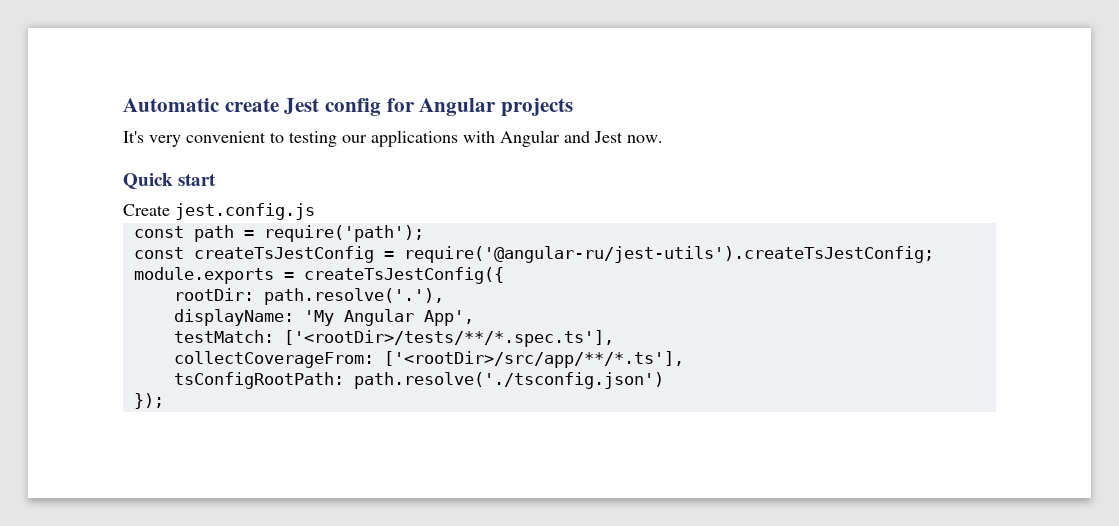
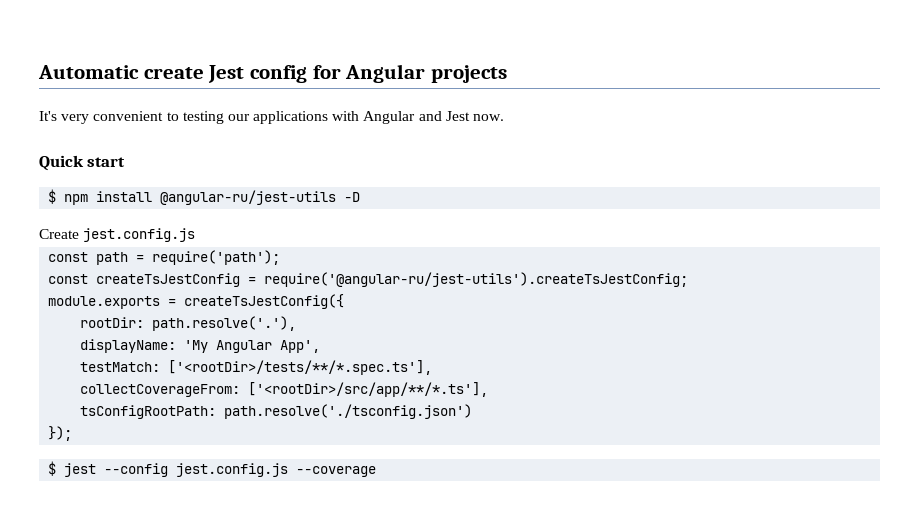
(217, 179) none -> [48,189,361,205] // $ npm install @angular-ru/jest-utils -D
(164, 401) none -> [48,461,377,477] // $ jest --config jest.config.js --coverage

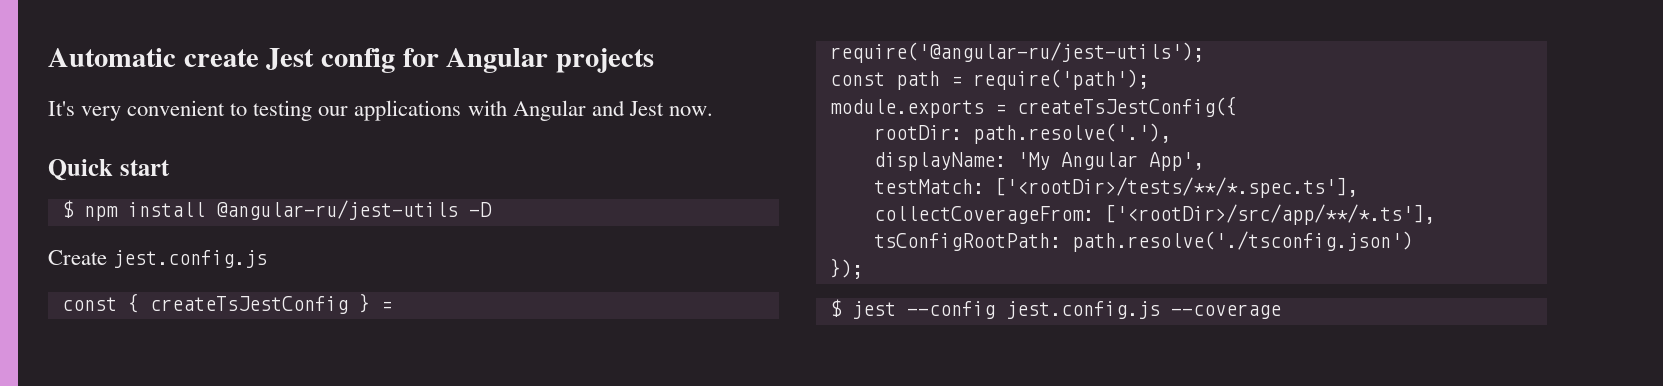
(196, 235) none -> [61,293,392,314] [829,42,1204,63] // const { createTsJestConfig } = require('@angular-ru/jest-utils');
[48,272,689,287] // const createTsJestConfig = require('@angular-ru/jest-utils').createTsJestConfig; -> (1149, 79) none

